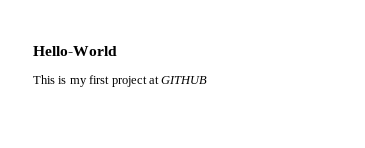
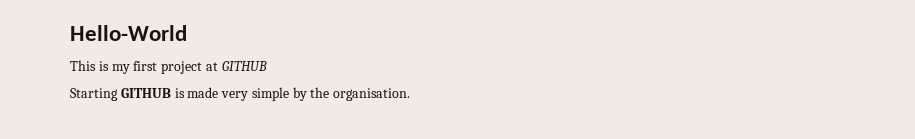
(208, 80) none -> [70,87,411,101] // Starting GITHUB is made very simple by the organisation.

